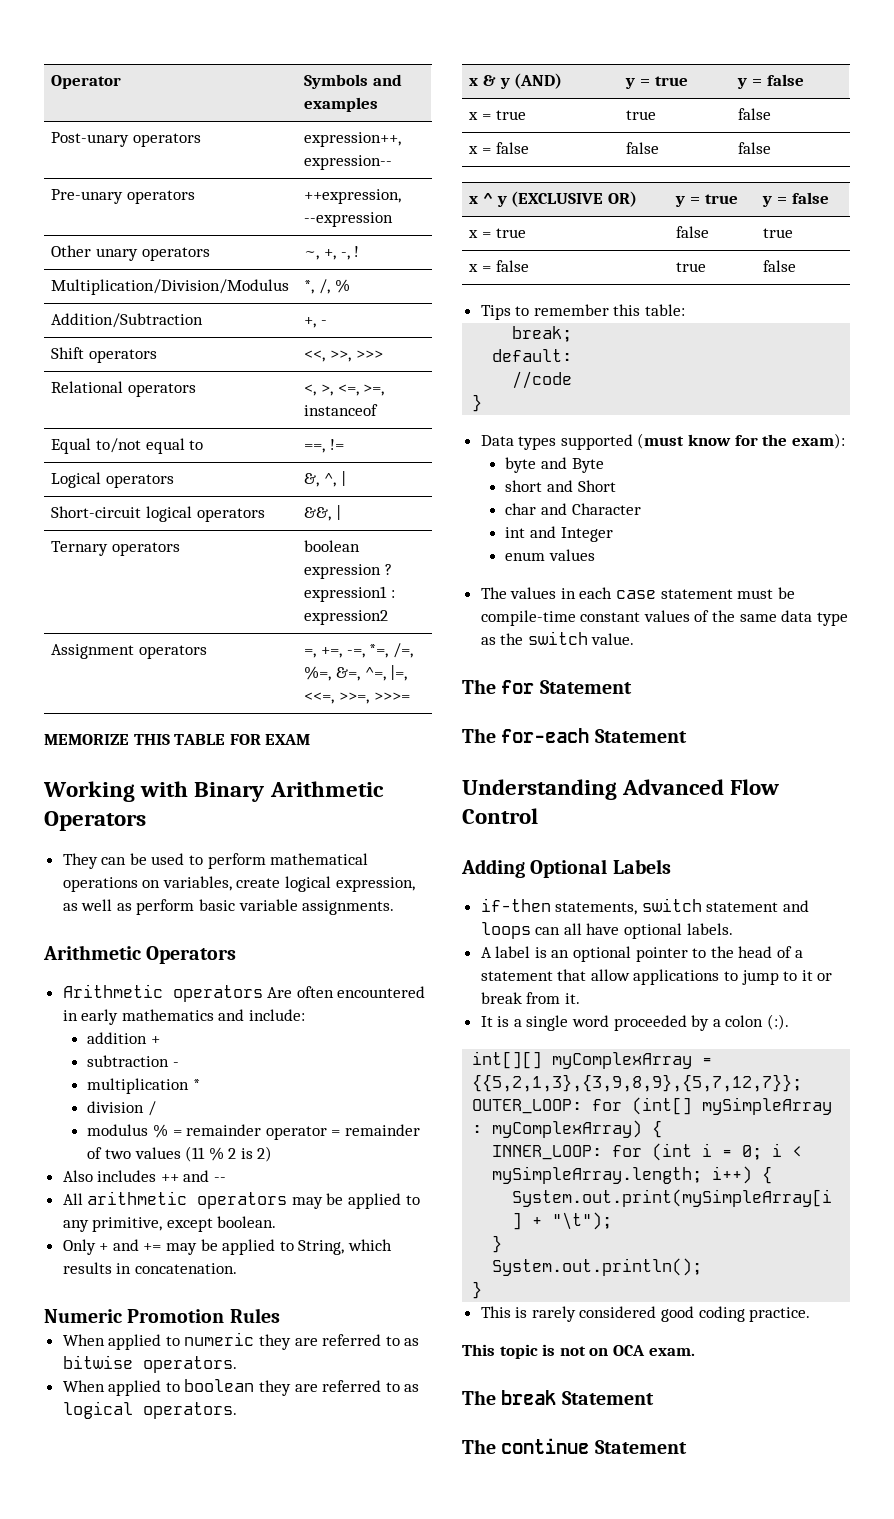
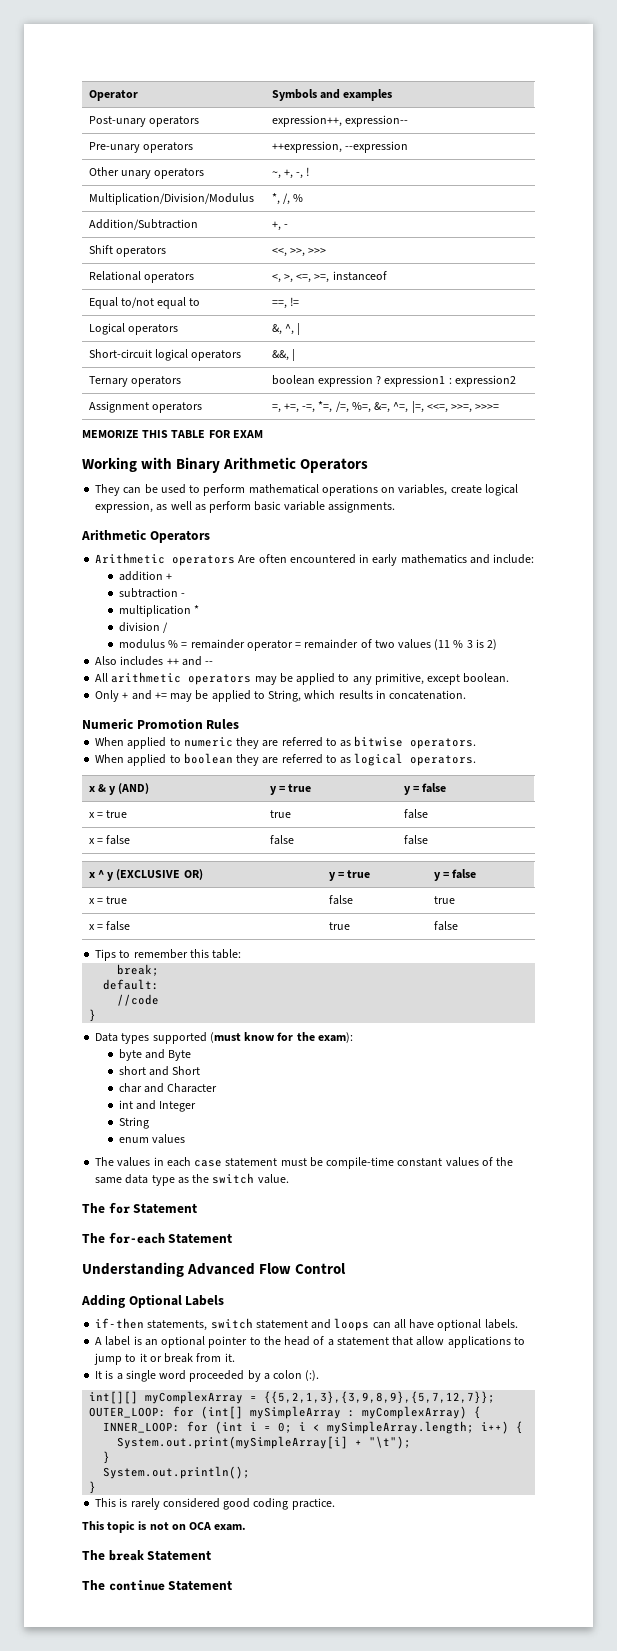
[228,1148,237,1159] 2 -> [466,640,473,648] 3
(613, 534) none -> [118,1117,149,1129] // String

